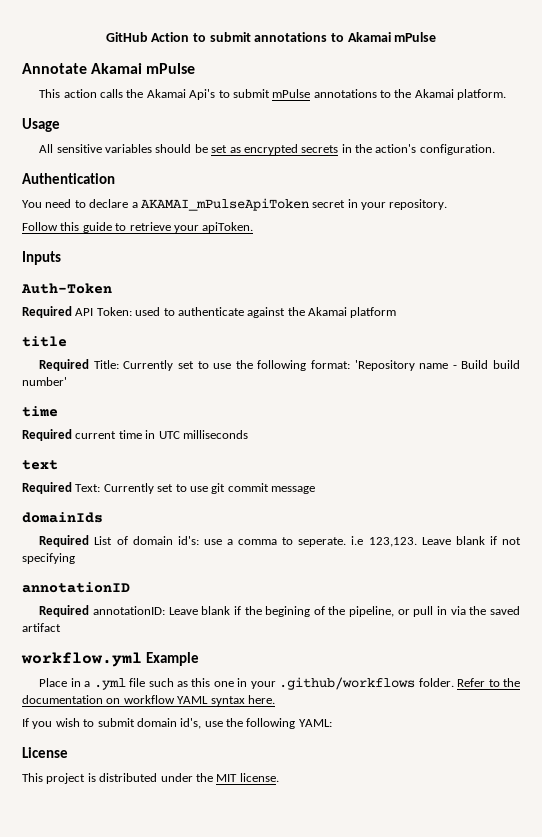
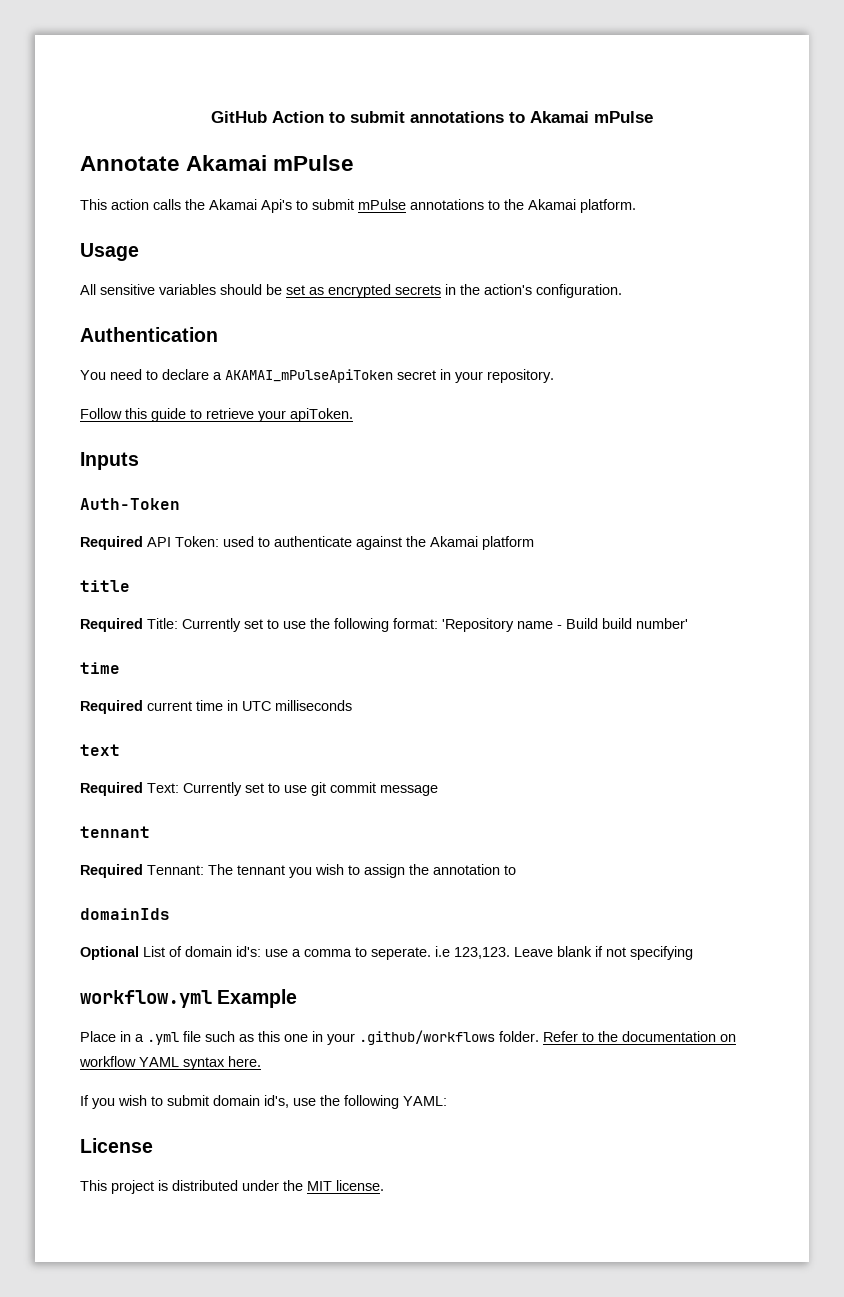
(315, 490) none -> [80,826,150,838] [80,864,516,878] // tennant // Required Tennant: The tennant you wish to assign the annotation to
[39,535,90,547] Required -> [80,946,139,960] Optional
[22,582,130,593] [39,605,521,617] [22,623,61,632] // annotationID // Required annotationID: Leave blank if the begining of the pipeline, or pull in via the saved artifact -> (693, 953) none

